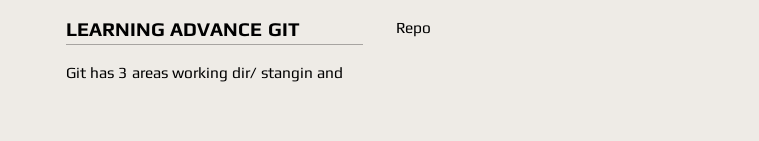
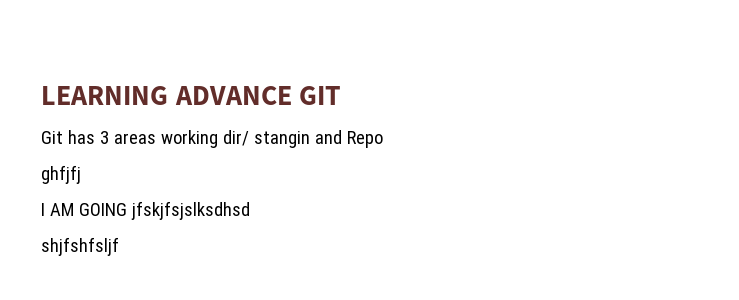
(431, 29) none -> [41,165,81,184] [41,201,250,220] [41,237,119,256] // ghfjfj // I AM GOING jfskjfsjslksdhsd // shjfshfsljf

